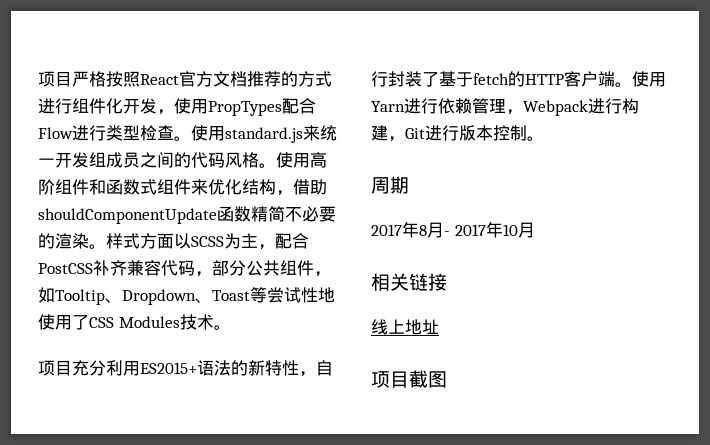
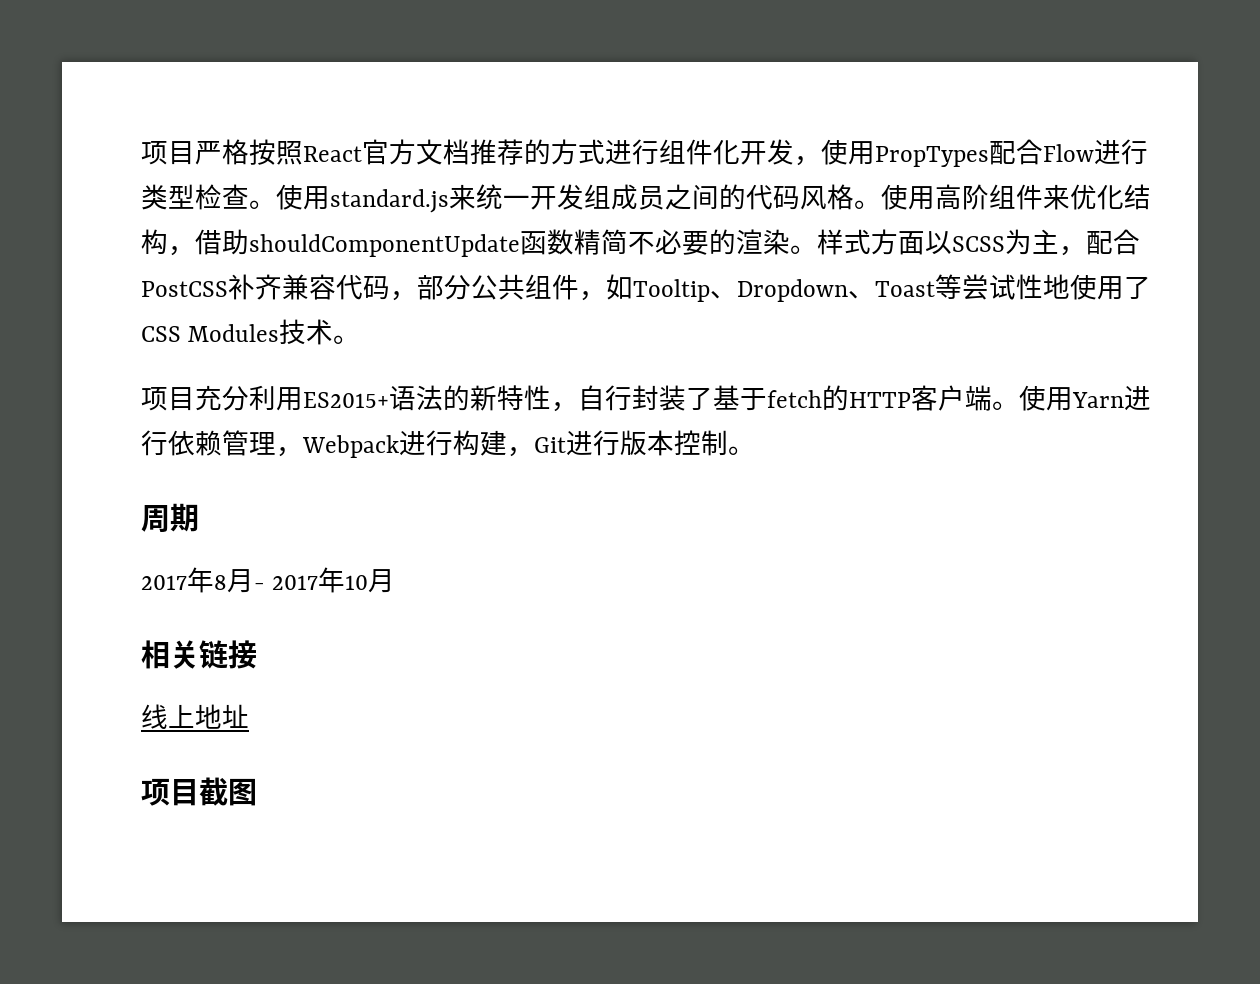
[89,179,191,195] 和函数式组件 -> (1043, 197) none

